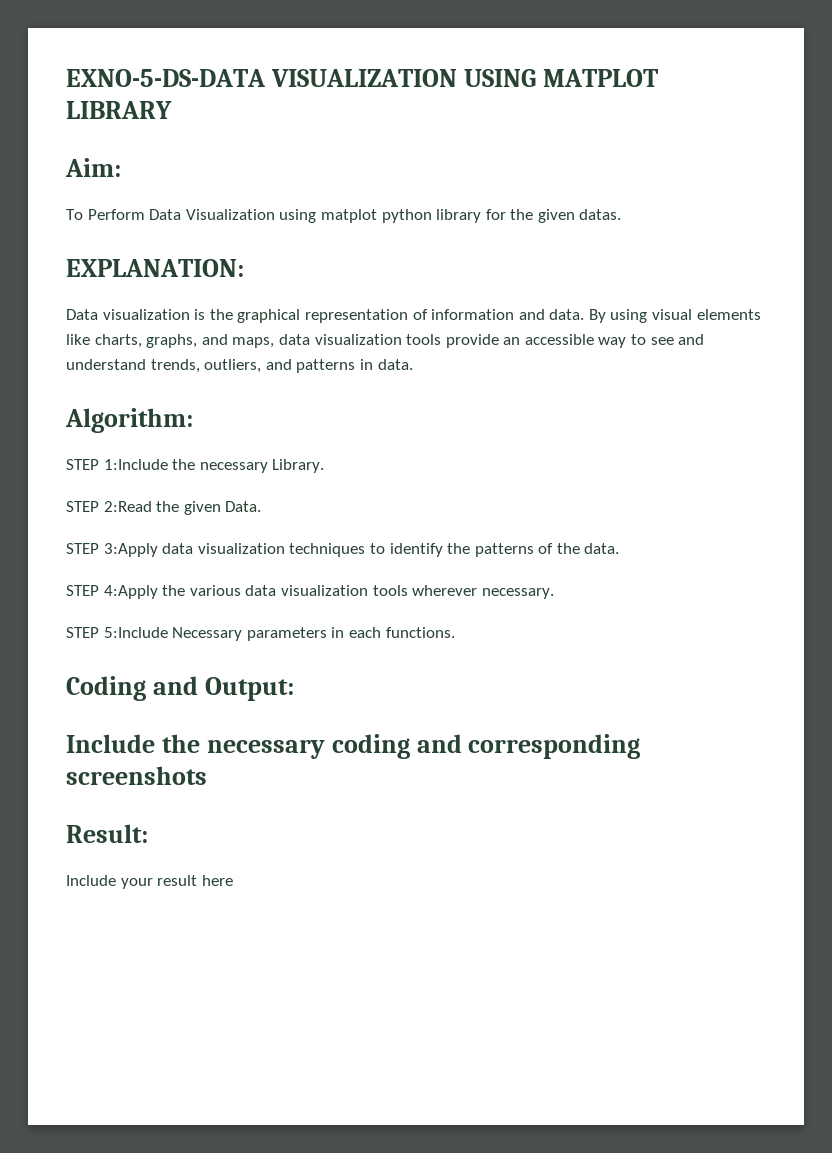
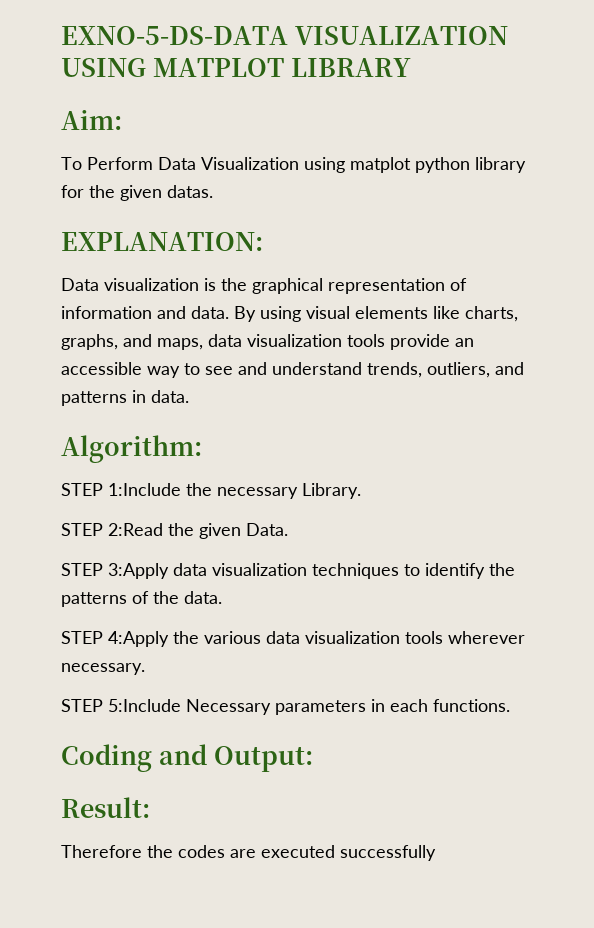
[66,734,641,759] [66,766,207,785] [66,824,148,843] [66,875,233,889] Include the necessary coding and corresponding screenshots // Result: // Include your result here -> [61,797,150,818] [61,845,436,861] Result: // Therefore the codes are executed successfully

